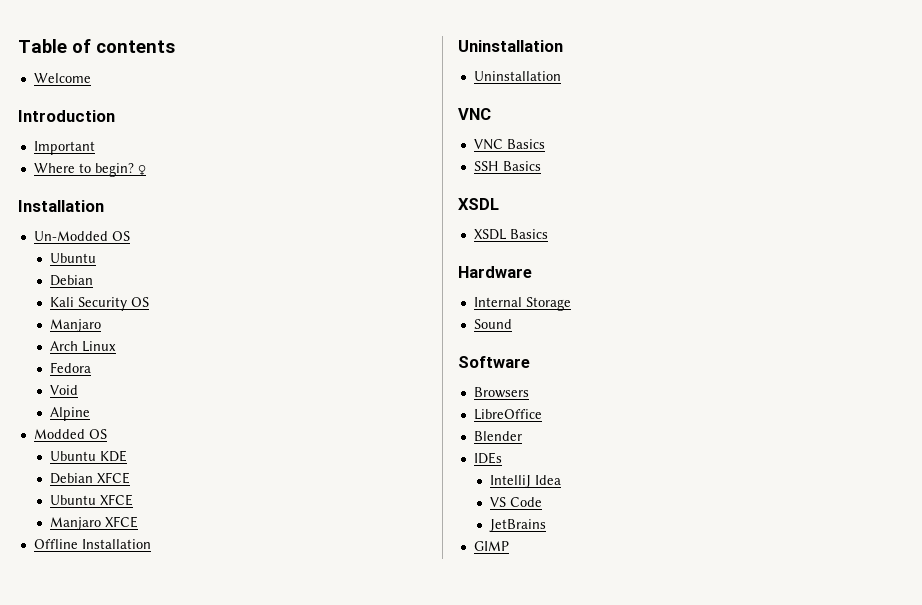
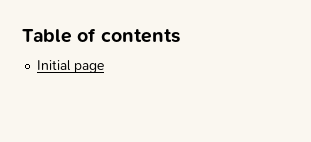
[33,73,91,83] [18,110,115,122] [33,141,95,155] [33,163,146,177] [18,200,104,212] [33,231,130,241] [50,253,97,263] [50,275,94,286] [50,297,150,311] [50,319,102,332] [50,341,117,352] [50,362,92,373] [50,385,79,395] [50,407,91,421] [33,429,107,439] [50,450,128,462] [50,472,131,484] [50,494,134,506] [50,516,139,530] [33,539,151,549] [458,40,563,52] [473,71,561,81] [458,108,491,120] [473,139,545,150] [473,161,541,171] [458,198,499,210] [473,229,548,240] [458,266,532,278] [473,297,571,311] [473,319,512,329] [458,356,530,368] [473,387,529,398] [473,409,542,420] [473,431,522,441] [473,452,502,464] [490,475,562,488] [490,497,543,507] [489,519,547,532] [473,541,509,551] Welcome // Introduction // Important // Where to begin? ♀ // Installation // Un-Modded OS // Ubuntu // Debian // Kali Security OS // Manjaro // Arch Linux // Fedora // Void // Alpine // Modded OS // Ubuntu KDE // Debian XFCE // Ubuntu XFCE // Manjaro XFCE // Offline Installation // Uninstallation // Uninstallation // VNC // VNC Basics // SSH Basics // XSDL // XSDL Basics // Hardware // Internal Storage // Sound // Software // Browsers // LibreOffice // Blender // IDEs // IntelliJ Idea // VS Code // JetBrains // GIMP -> [37,60,105,73] Initial page

